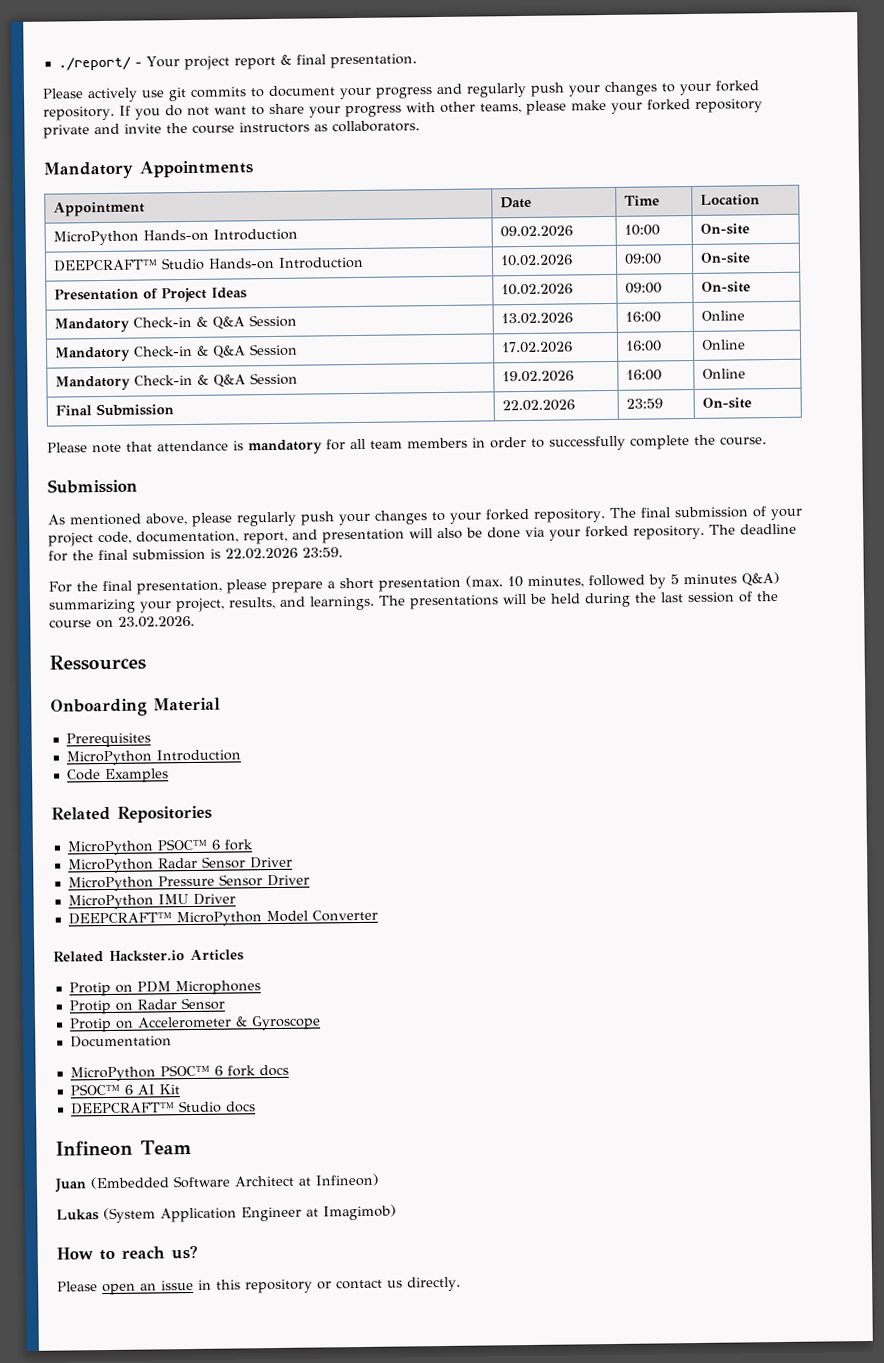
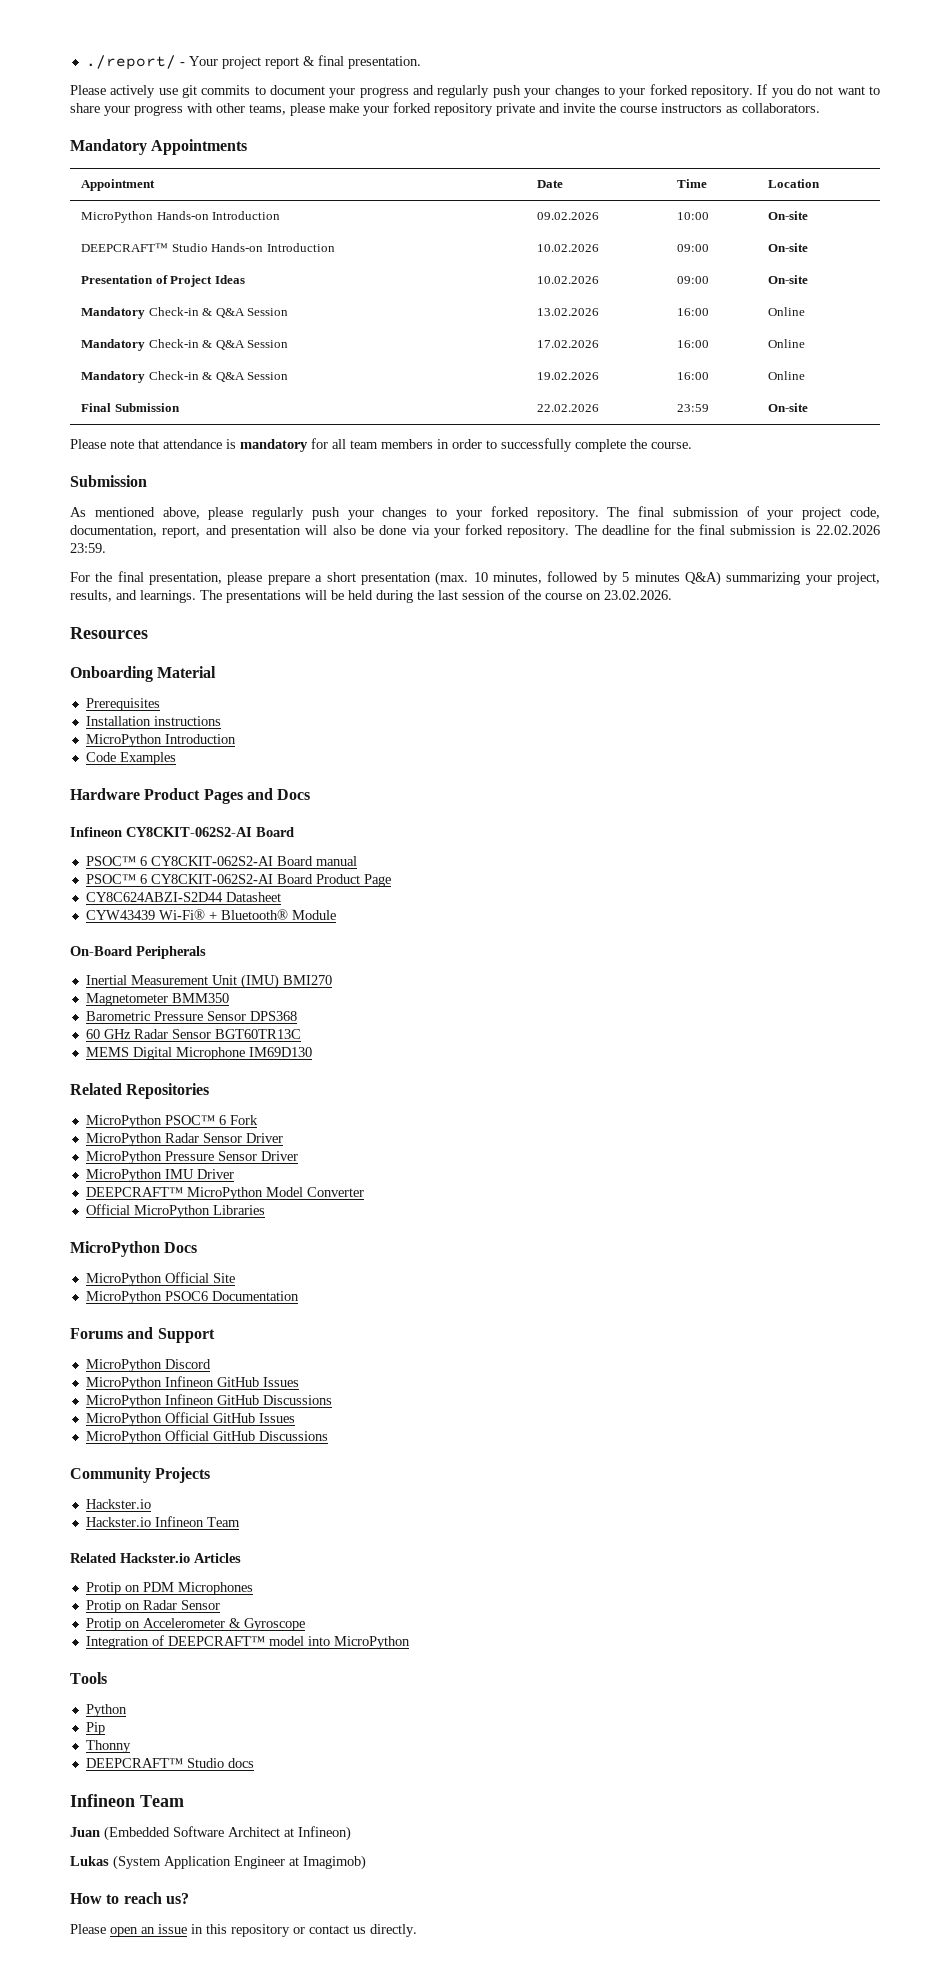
[49,654,146,671] Ressources -> [70,627,148,639] Resources
(151, 740) none -> [85,716,221,726] // Installation instructions
(169, 776) none -> [70,788,311,804] [70,827,294,837] [85,856,357,866] [85,874,391,887] [85,892,281,902] [85,909,336,920] [70,946,206,959] [85,974,332,989] [85,993,229,1006] [85,1011,297,1021] [85,1029,301,1039] [85,1047,312,1060] // Hardware Product Pages and Docs // Infineon CY8CKIT-062S2-AI Board // PSOC™ 6 CY8CKIT-062S2-AI Board manual // PSOC™ 6 CY8CKIT-062S2-AI Board Product Page // CY8C624ABZI-S2D44 Datasheet // CYW43439 Wi-Fi® + Bluetooth® Module // On-Board Peripherals // Inertial Measurement Unit (IMU) BMI270 // Magnetometer BMM350 // Barometric Pressure Sensor DPS368 // 60 GHz Radar Sensor BGT60TR13C // MEMS Digital Microphone IM69D130
[223,839,253,851] fork -> [229,1115,258,1125] Fork
(378, 915) none -> [85,1204,265,1218] [70,1241,198,1257] [85,1272,235,1286] [85,1291,299,1304] [70,1327,215,1343] [85,1359,211,1372] [85,1376,299,1390] [85,1394,332,1408] [85,1412,295,1426] [85,1430,328,1444] [70,1467,211,1483] [85,1499,151,1509] [85,1516,240,1527] // Official MicroPython Libraries // MicroPython Docs // MicroPython Official Site // MicroPython PSOC6 Documentation // Forums and Support // MicroPython Discord // MicroPython Infineon GitHub Issues // MicroPython Infineon GitHub Discussions // MicroPython Official GitHub Issues // MicroPython Official GitHub Discussions // Community Projects // Hackster.io // Hackster.io Infineon Team
[69,1035,172,1048] [69,1064,289,1082] [69,1083,180,1096] Documentation // MicroPython PSOC™ 6 fork docs // PSOC™ 6 AI Kit -> [85,1635,410,1649] [70,1672,107,1684] [85,1704,127,1717] [85,1722,105,1735] [85,1740,131,1753] Integration of DEEPCRAFT™ model into MicroPython // Tools // Python // Pip // Thonny

